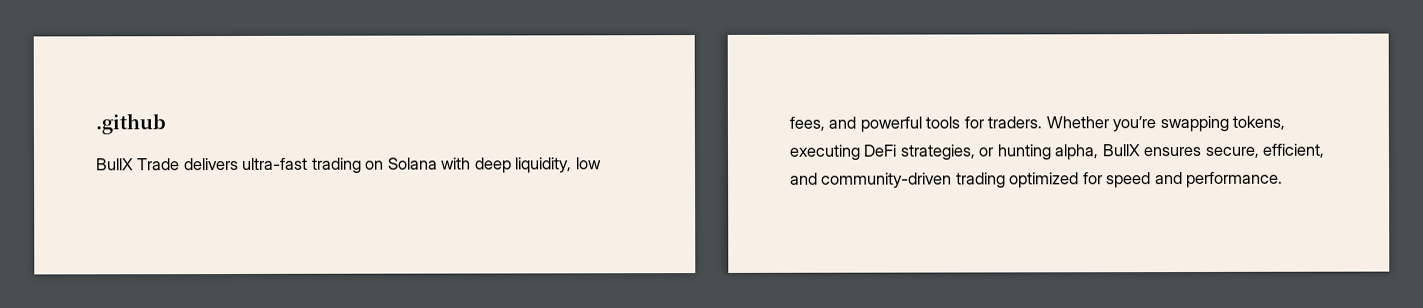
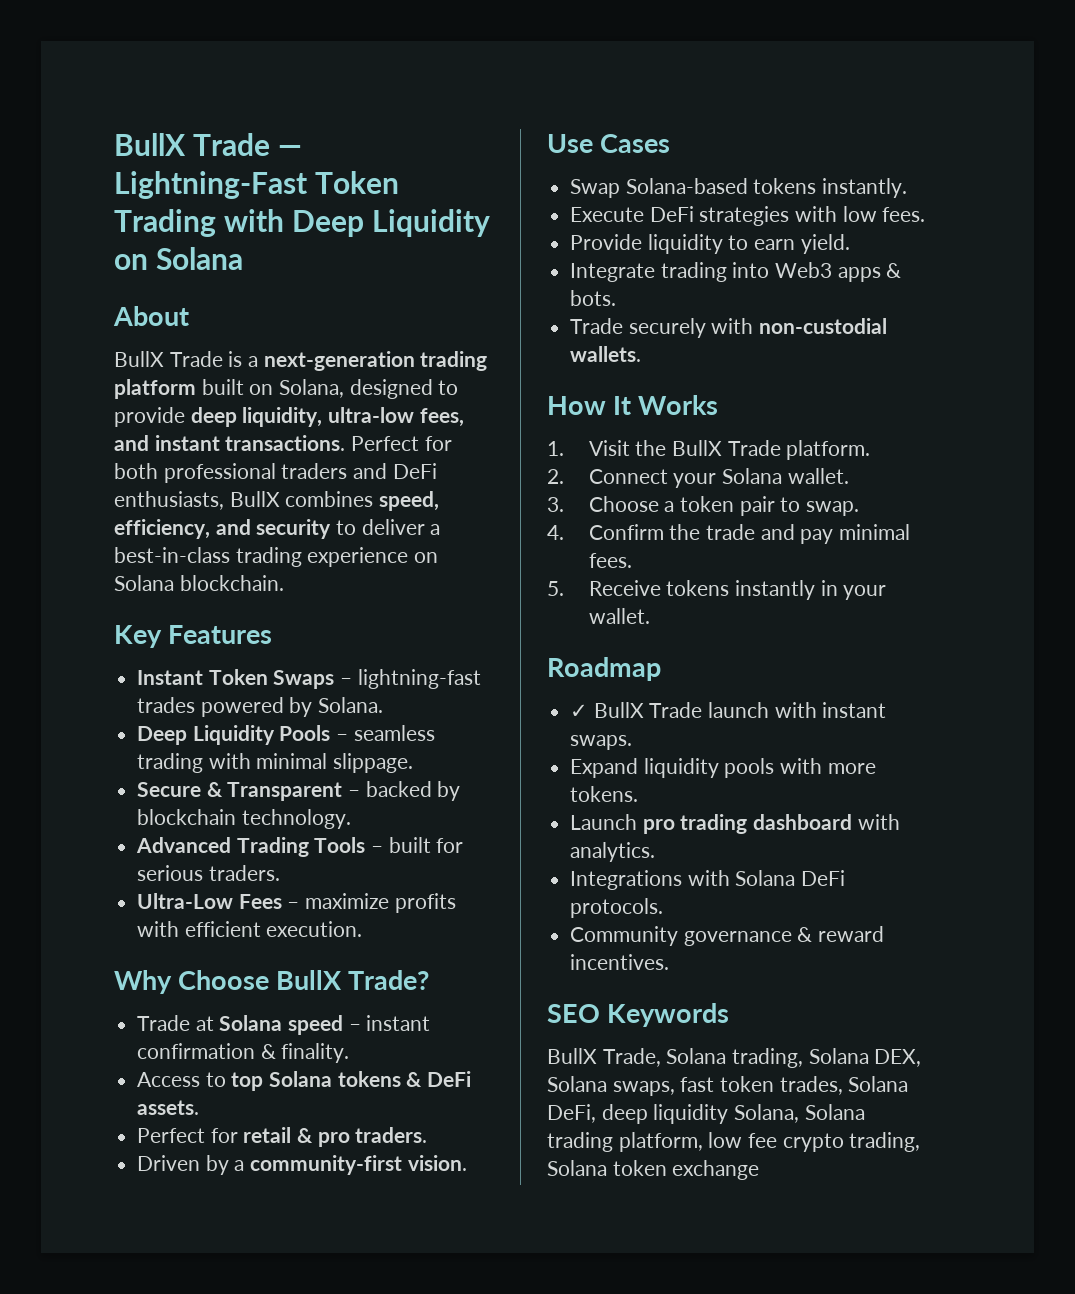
[95,113,166,135] [96,157,602,174] [789,115,1286,133] [789,143,1326,161] [790,171,1284,189] .github // BullX Trade delivers ultra-fast trading on Solana with deep liquidity, low fees, and powerful tools for traders. Whether you’re swapping tokens, executing DeFi strategies, or hunting alpha, BullX ensures secure, efficient, and community-driven trading optimized for speed and performance. -> [114,133,302,156] [114,171,399,199] [114,209,490,237] [114,247,243,270] [113,306,189,326] [114,351,488,371] [114,379,459,399] [114,407,464,427] [114,435,452,451] [114,463,437,483] [114,491,440,511] [114,519,441,539] [114,547,439,567] [114,575,284,591] [114,625,273,648] [137,669,481,689] [137,697,384,717] [137,725,435,745] [137,753,414,773] [137,781,461,801] [137,809,351,829] [136,837,464,857] [137,865,280,881] [137,893,456,913] [137,921,363,937] [114,970,430,994] [137,1015,431,1035] [137,1043,350,1063] [137,1071,472,1091] [137,1100,200,1115] [137,1127,428,1147] [137,1155,467,1175] [547,134,671,153] [570,178,908,198] [570,206,926,226] [570,234,850,254] [570,262,902,282] [570,290,617,306] [570,318,888,338] [570,346,642,362] [547,395,719,415] [547,440,871,460] [547,468,849,488] [547,496,859,516] [547,524,910,544] [588,553,632,568] [547,580,887,600] [588,608,650,624] [547,657,661,681] [570,702,887,718] [570,735,633,750] [570,758,876,778] [570,786,639,802] [570,814,900,834] [570,842,656,862] [570,870,846,890] [570,898,664,918] [570,926,885,946] [570,954,670,970] [547,1003,730,1027] [547,1048,922,1068] [547,1076,909,1096] [547,1104,865,1124] [547,1132,921,1152] [547,1160,760,1180] BullX Trade — Lightning-Fast Token Trading with Deep Liquidity on Solana // About // BullX Trade is a next-generation trading platform built on Solana, designed to provide deep liquidity, ultra-low fees, and instant transactions. Perfect for both professional traders and DeFi enthusiasts, BullX combines speed, efficiency, and security to deliver a best-in-class trading experience on Solana blockchain. // Key Features // Instant Token Swaps – lightning-fast trades powered by Solana. // Deep Liquidity Pools – seamless trading with minimal slippage. // Secure & Transparent – backed by blockchain technology. // Advanced Trading Tools – built for serious traders. // Ultra-Low Fees – maximize profits with efficient execution. // Why Choose BullX Trade? // Trade at Solana speed – instant confirmation & finality. // Access to top Solana tokens & DeFi assets. // Perfect for retail & pro traders. // Driven by a community-first vision. // Use Cases // Swap Solana-based tokens instantly. // Execute DeFi strategies with low fees. // Provide liquidity to earn yield. // Integrate trading into Web3 apps & bots. // Trade securely with non-custodial wallets. // How It Works // 1. Visit the BullX Trade platform. // 2. Connect your Solana wallet. // 3. Choose a token pair to swap. // 4. Confirm the trade and pay minimal fees. // 5. Receive tokens instantly in your wallet. // Roadmap // ✓ BullX Trade launch with instant swaps. // Expand liquidity pools with more tokens. // Launch pro trading dashboard with analytics. // Integrations with Solana DeFi protocols. // Community governance & reward incentives. // SEO Keywords // BullX Trade, Solana trading, Solana DEX, Solana swaps, fast token trades, Solana DeFi, deep liquidity Solana, Solana trading platform, low fee crypto trading, Solana token exchange

